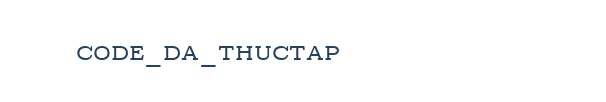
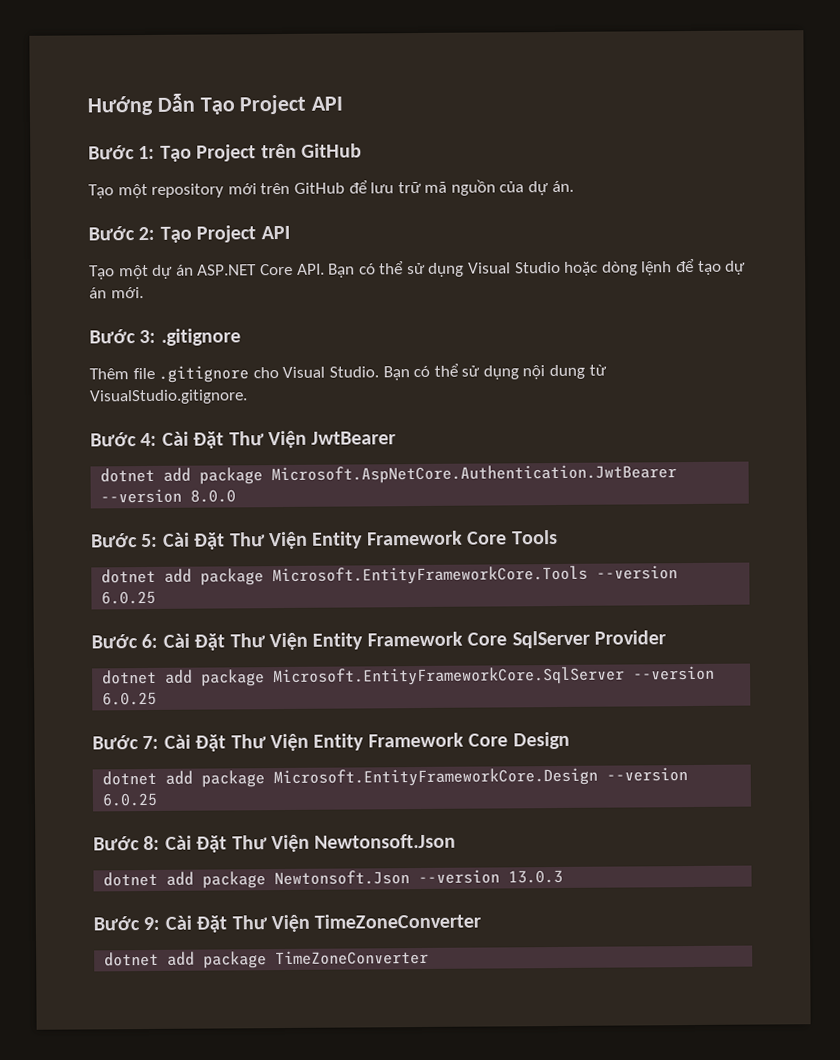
[76,46,340,67] CODE_DA_THUCTAP -> [87,93,344,116] [88,143,362,162] [88,179,574,199] [88,225,290,243] [89,258,747,280] [89,287,144,299] [89,328,241,346] [89,363,607,383] [89,389,248,405] [90,430,397,449] [100,464,678,485] [100,488,237,504] [91,529,558,550] [101,565,679,586] [101,590,157,605] [91,630,666,651] [102,665,716,687] [102,691,158,706] [92,731,570,752] [102,767,689,788] [102,792,159,807] [93,833,457,853] [103,869,564,889] [93,913,482,933] [104,949,430,969] Hướng Dẫn Tạo Project API // Bước 1: Tạo Project trên GitHub // Tạo một repository mới trên GitHub để lưu trữ mã nguồn của dự án. // Bước 2: Tạo Project API // Tạo một dự án ASP.NET Core API. Bạn có thể sử dụng Visual Studio hoặc dòng lệnh để tạo dự án mới. // Bước 3: .gitignore // Thêm file .gitignore cho Visual Studio. Bạn có thể sử dụng nội dung từ VisualStudio.gitignore. // Bước 4: Cài Đặt Thư Viện JwtBearer // dotnet add package Microsoft.AspNetCore.Authentication.JwtBearer --version 8.0.0 // Bước 5: Cài Đặt Thư Viện Entity Framework Core Tools // dotnet add package Microsoft.EntityFrameworkCore.Tools --version 6.0.25 // Bước 6: Cài Đặt Thư Viện Entity Framework Core SqlServer Provider // dotnet add package Microsoft.EntityFrameworkCore.SqlServer --version 6.0.25 // Bước 7: Cài Đặt Thư Viện Entity Framework Core Design // dotnet add package Microsoft.EntityFrameworkCore.Design --version 6.0.25 // Bước 8: Cài Đặt Thư Viện Newtonsoft.Json // dotnet add package Newtonsoft.Json --version 13.0.3 // Bước 9: Cài Đặt Thư Viện TimeZoneConverter // dotnet add package TimeZoneConverter

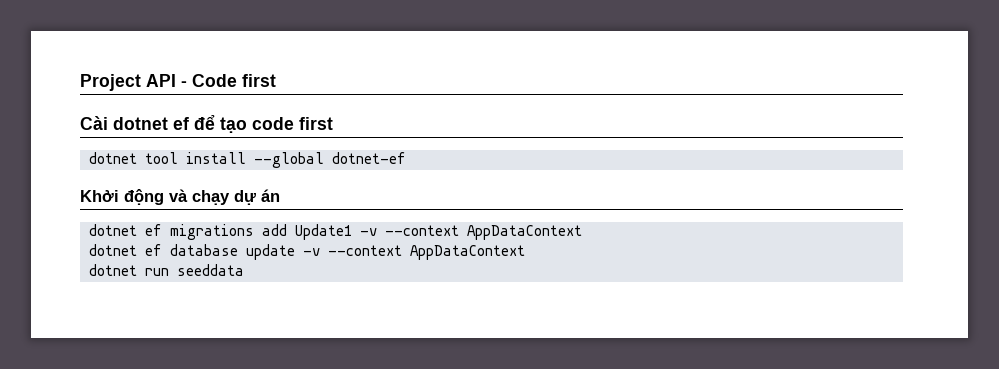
[87,93,344,116] [88,143,362,162] [88,179,574,199] [88,225,290,243] [89,258,747,280] [89,287,144,299] [89,328,241,346] [89,363,607,383] [89,389,248,405] [90,430,397,449] [100,464,678,485] [100,488,237,504] [91,529,558,550] [101,565,679,586] [101,590,157,605] [91,630,666,651] [102,665,716,687] [102,691,158,706] [92,731,570,752] [102,767,689,788] [102,792,159,807] [93,833,457,853] [103,869,564,889] [93,913,482,933] [104,949,430,969] Hướng Dẫn Tạo Project API // Bước 1: Tạo Project trên GitHub // Tạo một repository mới trên GitHub để lưu trữ mã nguồn của dự án. // Bước 2: Tạo Project API // Tạo một dự án ASP.NET Core API. Bạn có thể sử dụng Visual Studio hoặc dòng lệnh để tạo dự án mới. // Bước 3: .gitignore // Thêm file .gitignore cho Visual Studio. Bạn có thể sử dụng nội dung từ VisualStudio.gitignore. // Bước 4: Cài Đặt Thư Viện JwtBearer // dotnet add package Microsoft.AspNetCore.Authentication.JwtBearer --version 8.0.0 // Bước 5: Cài Đặt Thư Viện Entity Framework Core Tools // dotnet add package Microsoft.EntityFrameworkCore.Tools --version 6.0.25 // Bước 6: Cài Đặt Thư Viện Entity Framework Core SqlServer Provider // dotnet add package Microsoft.EntityFrameworkCore.SqlServer --version 6.0.25 // Bước 7: Cài Đặt Thư Viện Entity Framework Core Design // dotnet add package Microsoft.EntityFrameworkCore.Design --version 6.0.25 // Bước 8: Cài Đặt Thư Viện Newtonsoft.Json // dotnet add package Newtonsoft.Json --version 13.0.3 // Bước 9: Cài Đặt Thư Viện TimeZoneConverter // dotnet add package TimeZoneConverter -> [80,74,276,91] [80,115,333,133] [89,152,406,168] [80,189,280,205] [89,224,582,240] [89,244,525,260] [89,264,244,276] Project API - Code first // Cài dotnet ef để tạo code first // dotnet tool install --global dotnet-ef // Khởi động và chạy dự án // dotnet ef migrations add Update1 -v --context AppDataContext // dotnet ef database update -v --context AppDataContext // dotnet run seeddata

